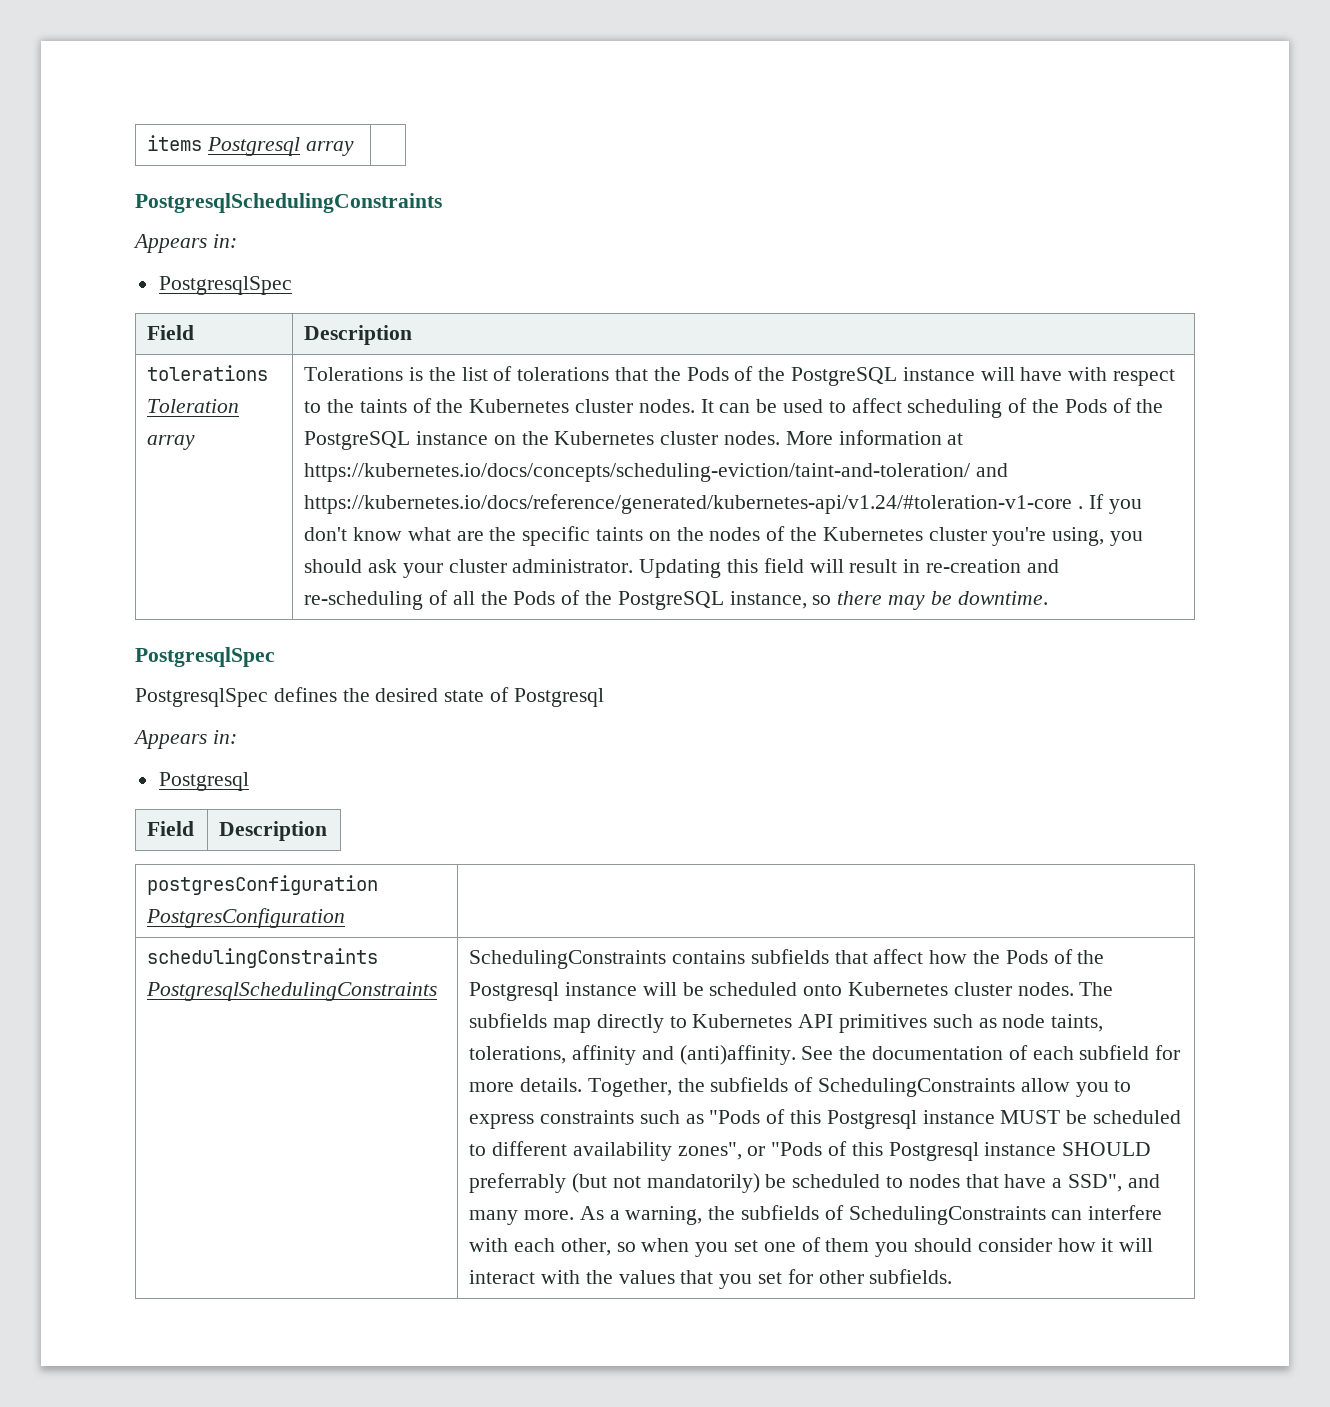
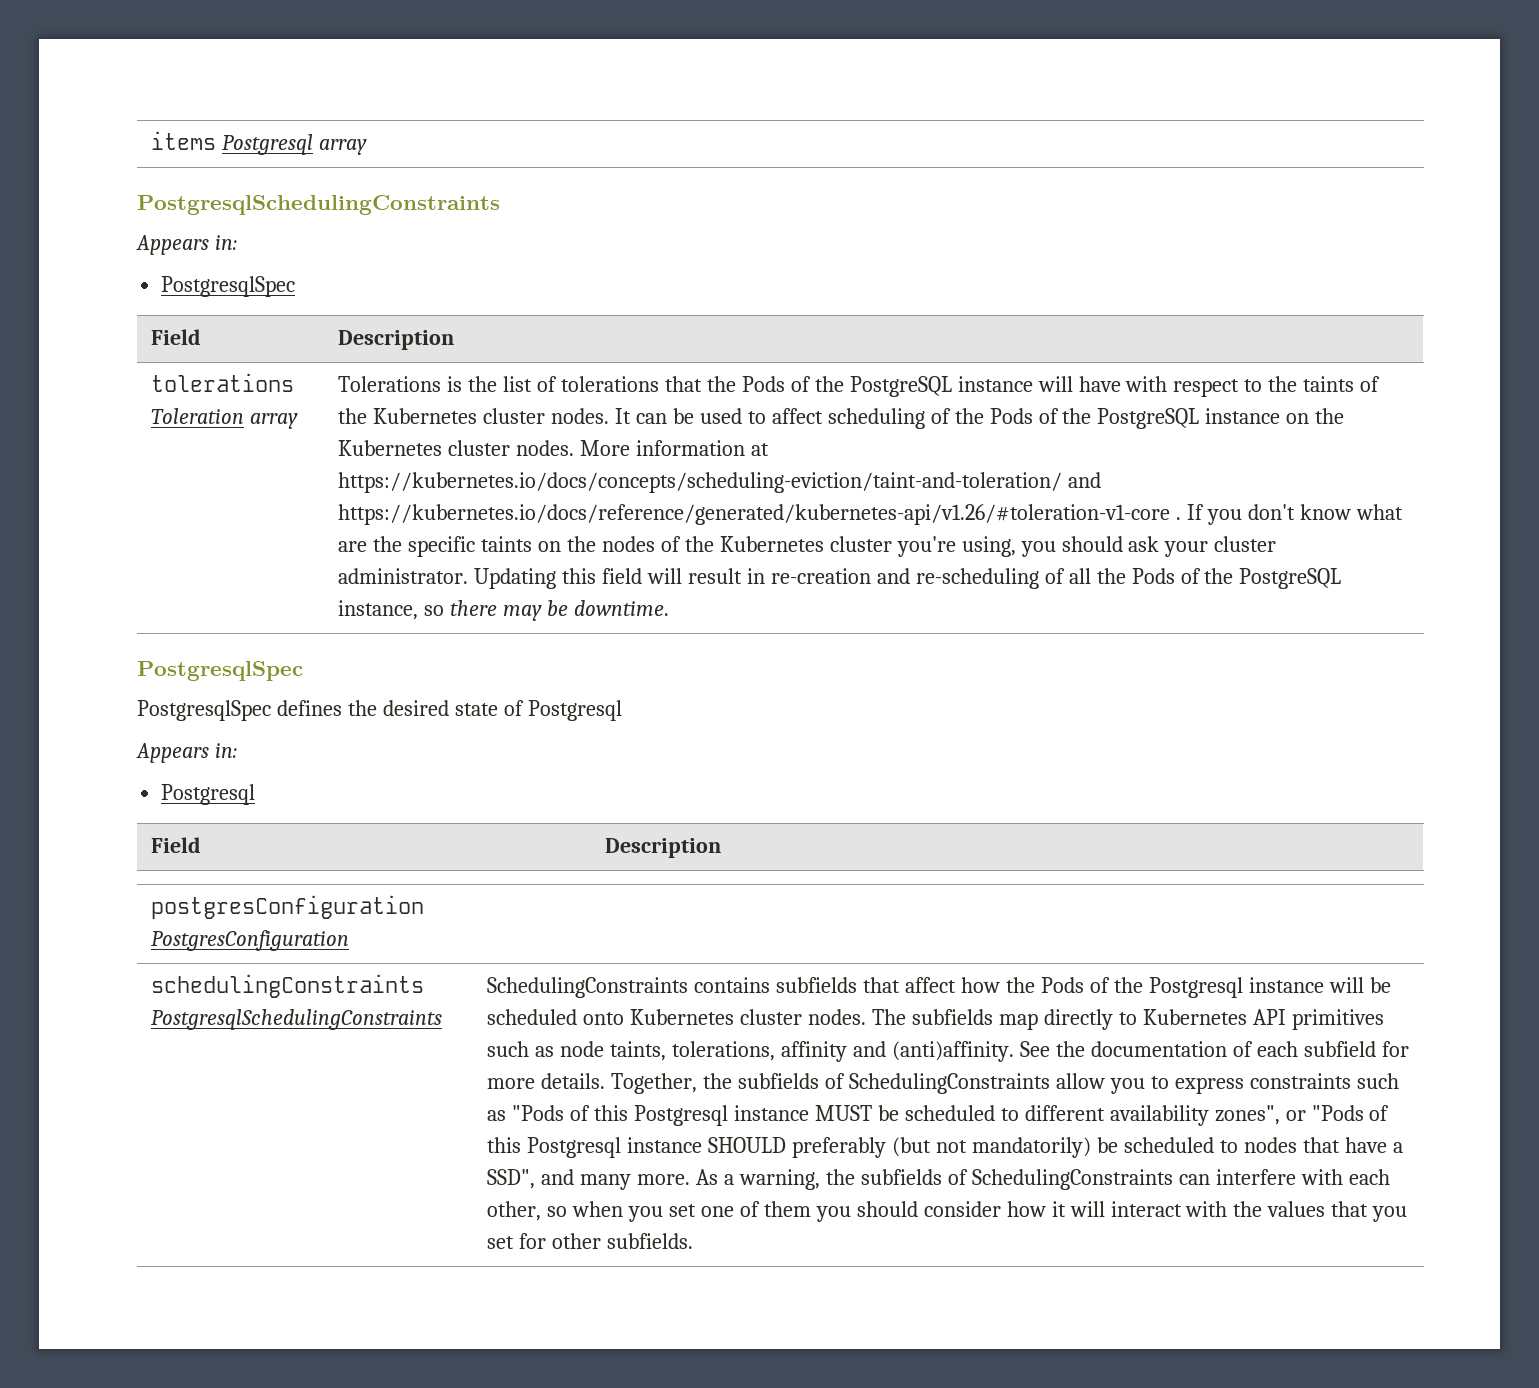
[304,494,1073,514] https://kubernetes.io/docs/reference/generated/kubernetes-api/v1.24/#toleration-v1-core -> [338,504,1171,525] https://kubernetes.io/docs/reference/generated/kubernetes-api/v1.26/#toleration-v1-core
[469,1173,567,1193] preferrably -> [792,1137,887,1158] preferably

